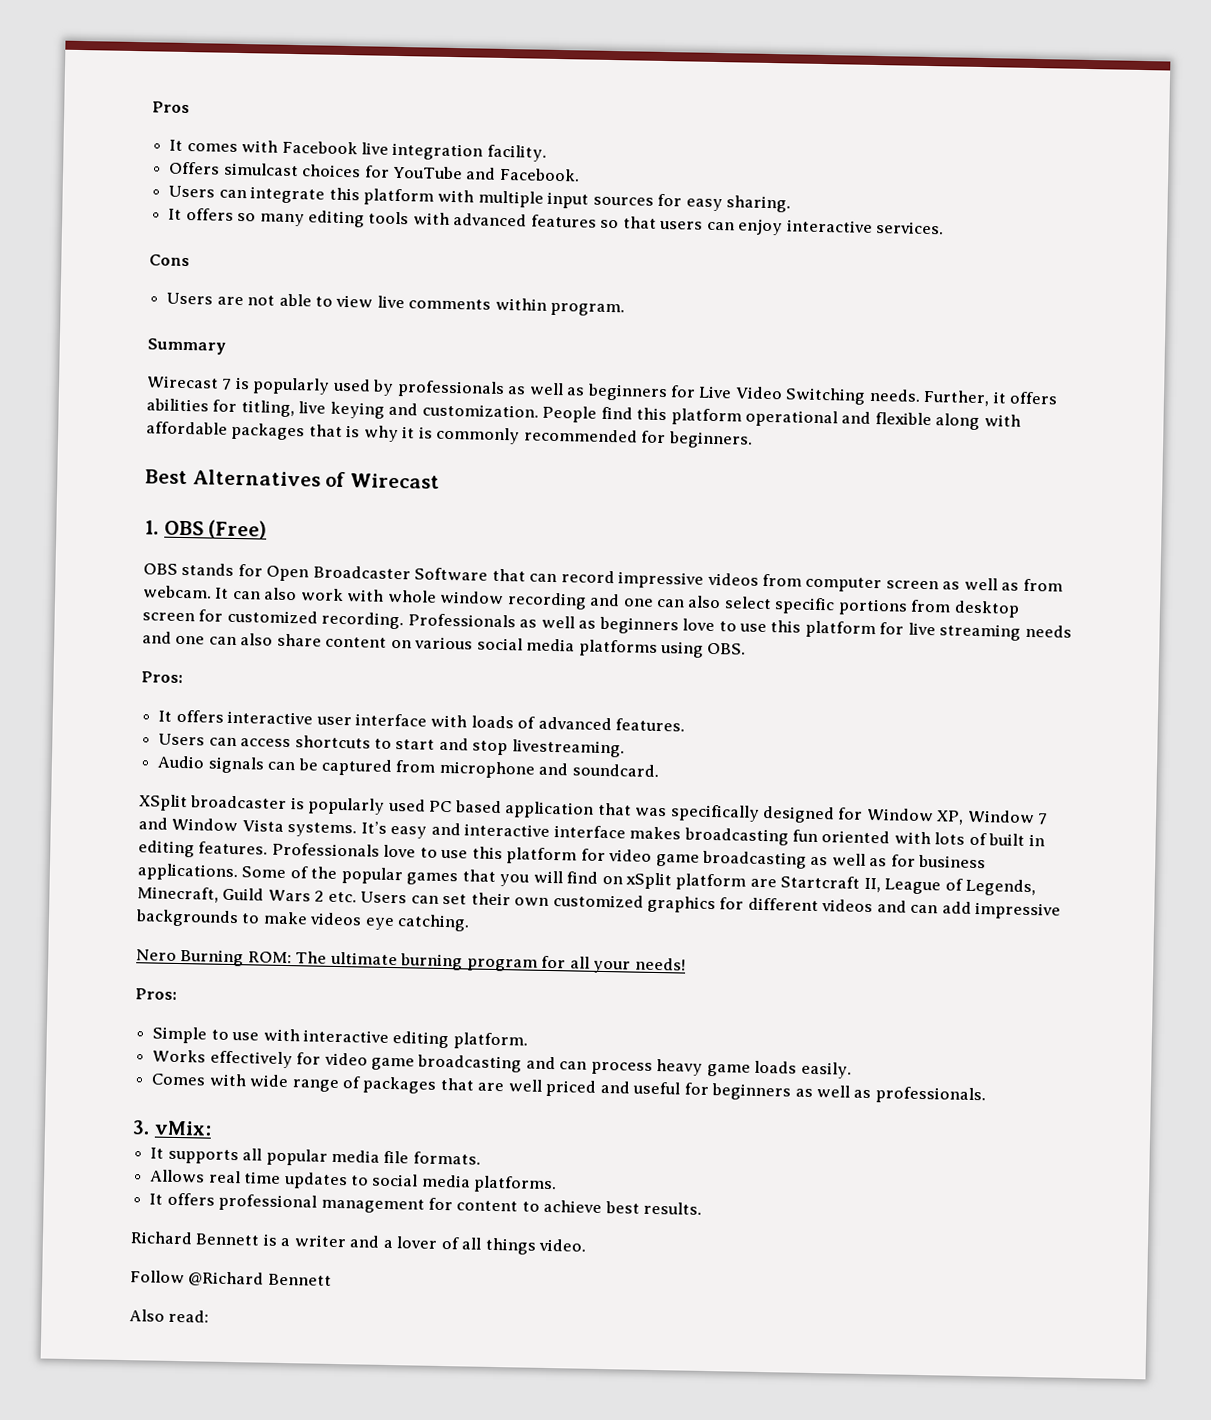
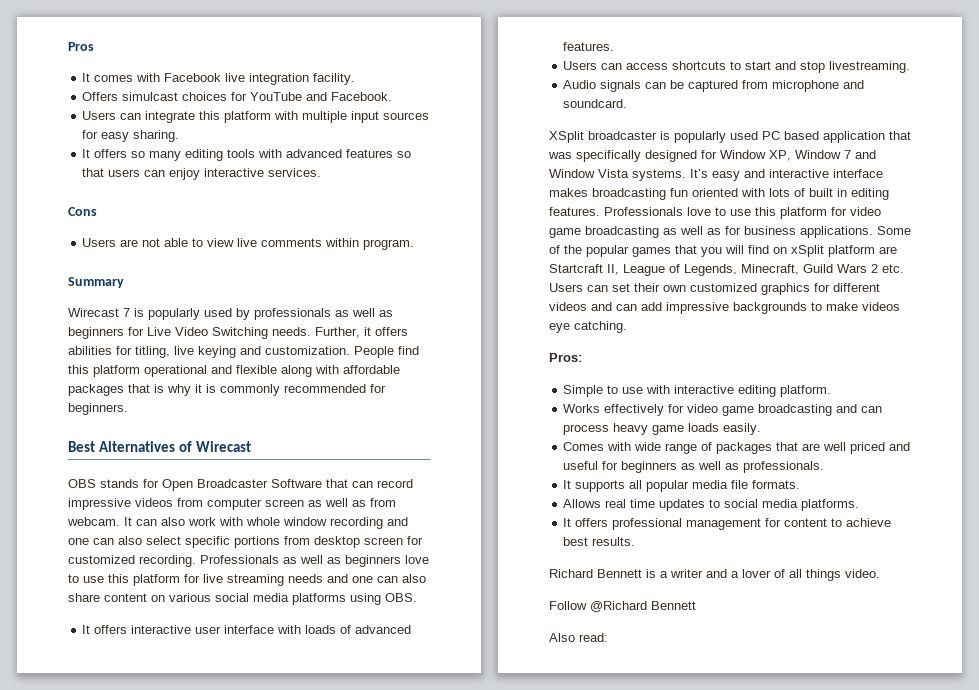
[144,519,268,540] // 1. OBS (Free) -> (252, 446) none
[141,671,183,684] // Pros: -> (417, 597) none
[136,949,686,974] // Nero Burning ROM: The ultimate burning program for all your needs! -> (627, 327) none
[132,1120,212,1136] // 3. vMix: -> (825, 467) none

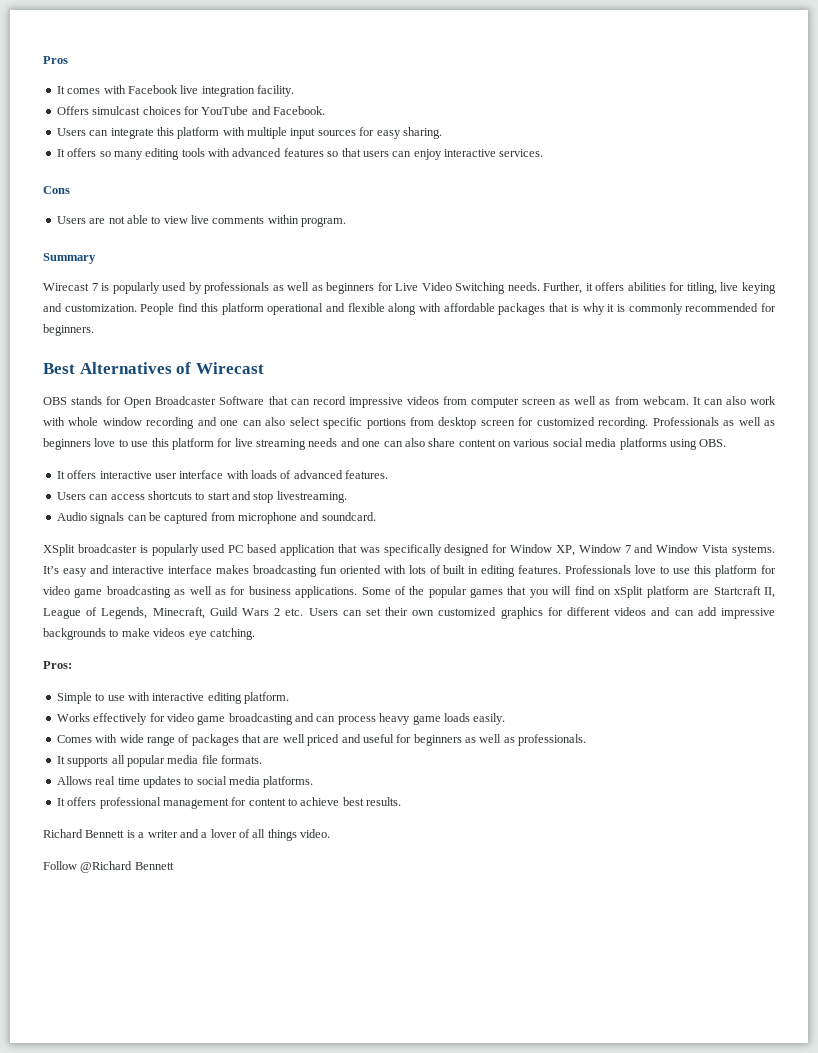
[549,633,608,642] // Also read: -> (174, 866) none

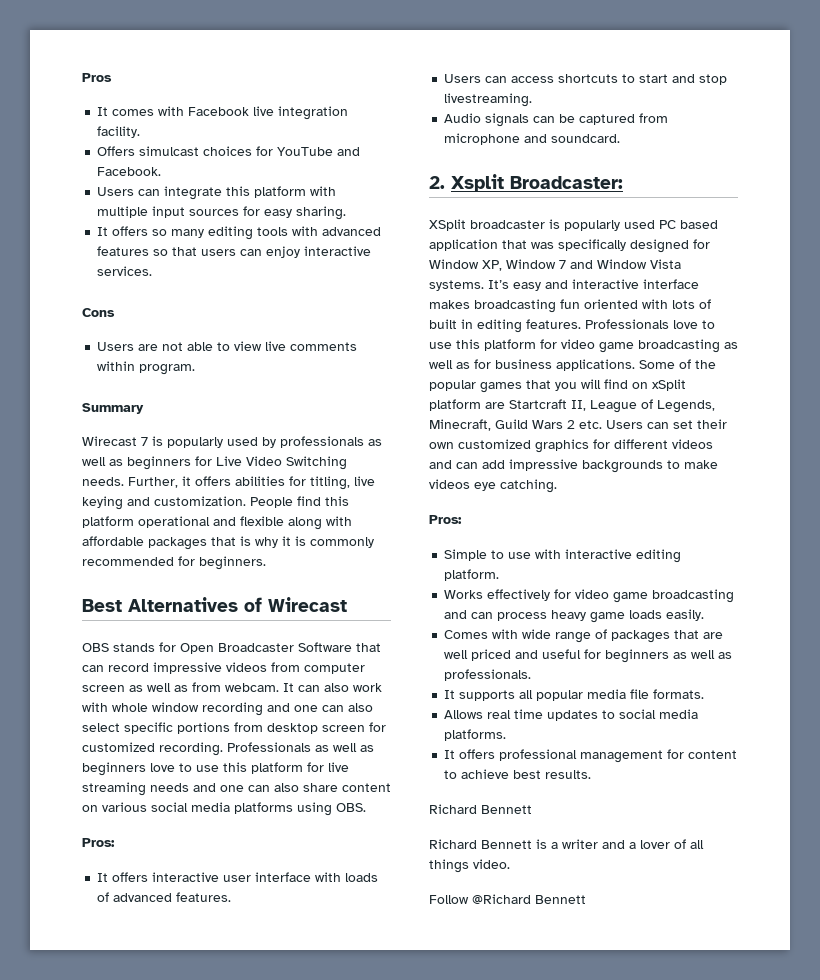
(727, 443) none -> [82,838,115,847] // Pros:
(376, 516) none -> [429,174,623,192] // 2. Xsplit Broadcaster:
(125, 834) none -> [429,839,532,849] // Richard Bennett

